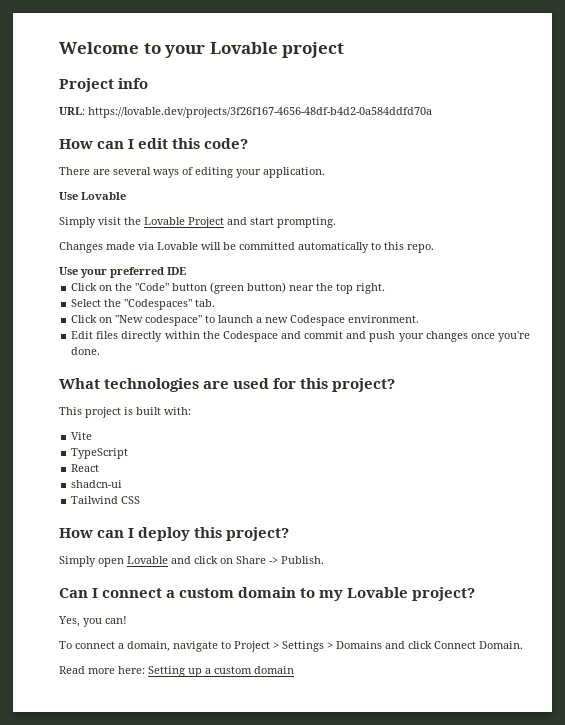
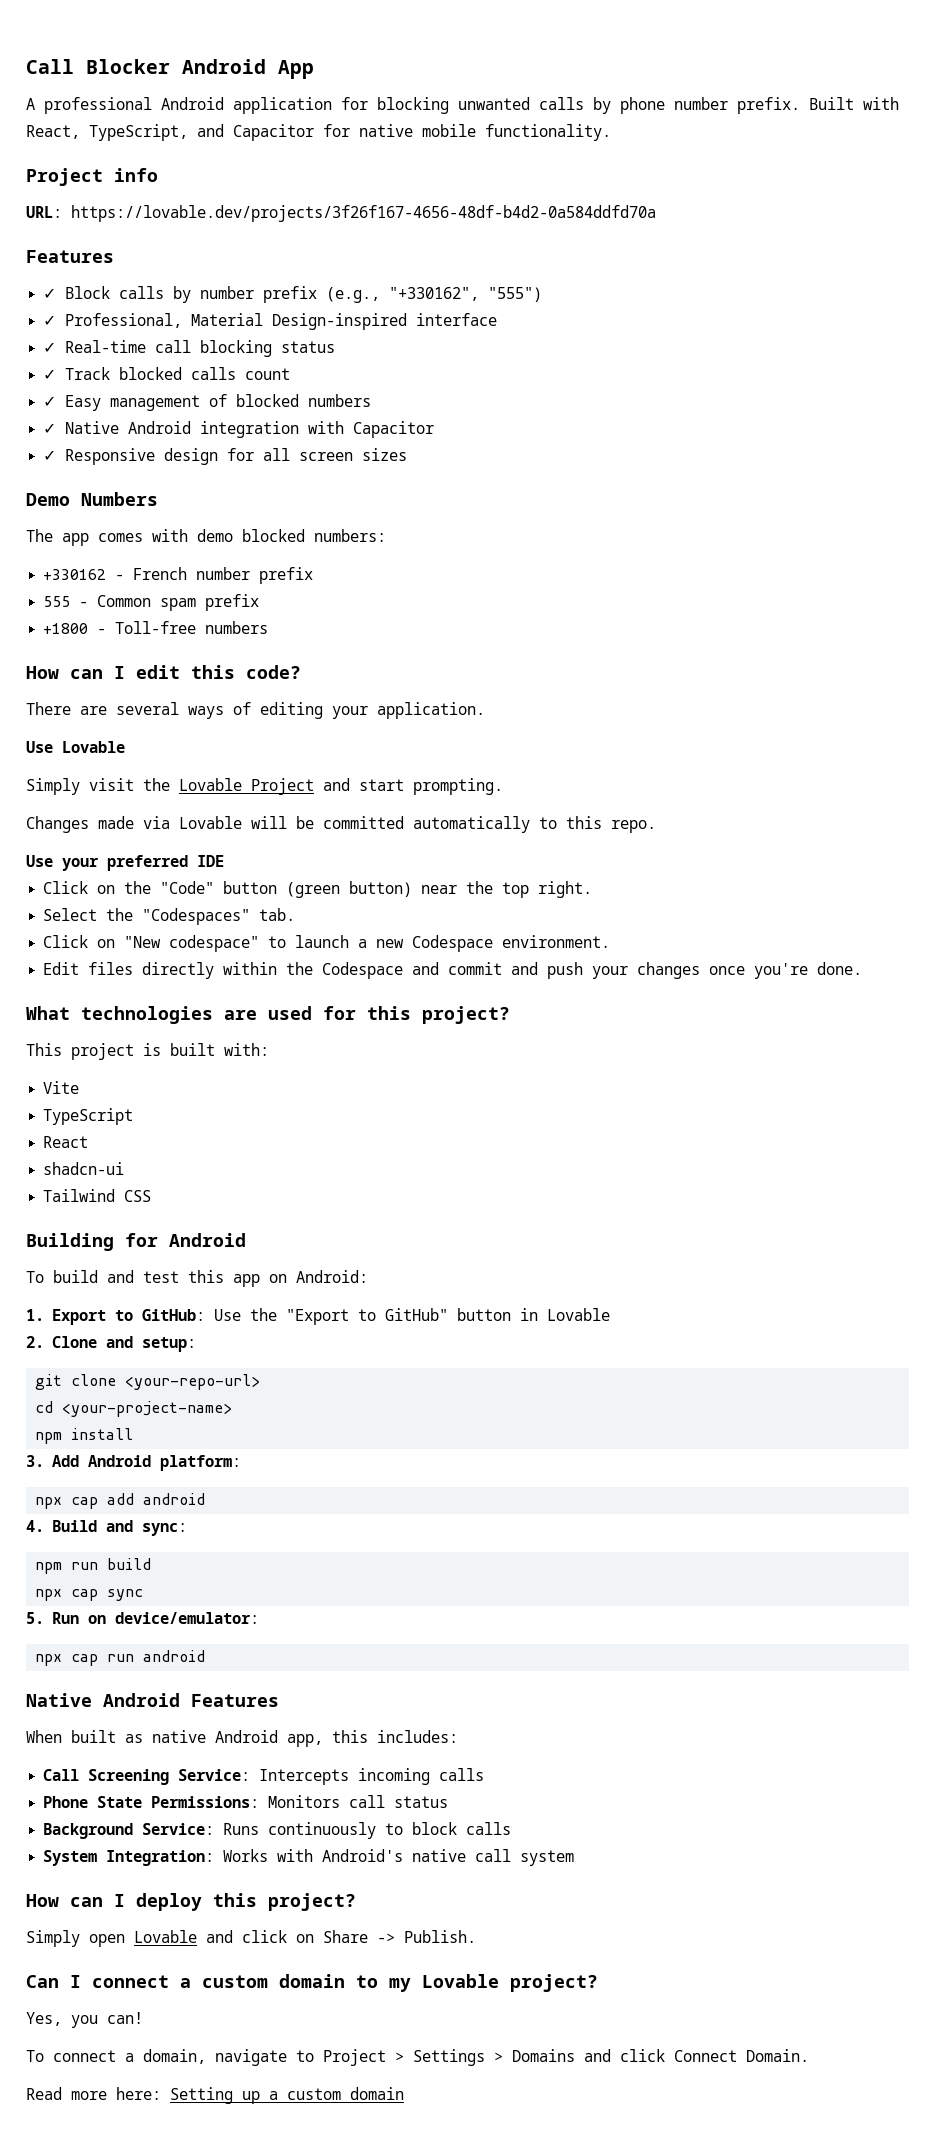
[59,42,345,58] [59,78,149,92] [59,107,432,118] Welcome to your Lovable project // Project info // URL: https://lovable.dev/projects/3f26f167-4656-48df-b4d2-0a584ddfd70a -> [26,59,314,79] [26,97,899,114] [26,124,611,141] [26,168,158,186] [26,205,656,222] [26,250,114,263] [43,286,543,303] [43,313,498,330] [43,340,336,357] [43,367,291,380] [43,394,372,411] [43,421,435,438] [43,448,408,465] [26,492,158,506] [26,529,386,546] [43,567,314,584] [43,594,260,611] [43,621,269,634] Call Blocker Android App // A professional Android application for blocking unwanted calls by phone number prefix. Built with React, TypeScript, and Capacitor for native mobile functionality. // Project info // URL: https://lovable.dev/projects/3f26f167-4656-48df-b4d2-0a584ddfd70a // Features // ✓ Block calls by number prefix (e.g., "+330162", "555") // ✓ Professional, Material Design-inspired interface // ✓ Real-time call blocking status // ✓ Track blocked calls count // ✓ Easy management of blocked numbers // ✓ Native Android integration with Capacitor // ✓ Responsive design for all screen sizes // Demo Numbers // The app comes with demo blocked numbers: // +330162 - French number prefix // 555 - Common spam prefix // +1800 - Toll-free numbers
(141, 500) none -> [26,1233,246,1251] [26,1270,368,1287] [26,1308,611,1325] [26,1336,197,1352] [35,1374,261,1390] [35,1401,233,1417] [35,1428,134,1444] [26,1455,242,1471] [35,1493,206,1509] [26,1520,188,1536] [35,1558,152,1574] [35,1589,144,1601] [26,1612,260,1624] [35,1650,206,1666] [26,1693,279,1707] [26,1730,458,1747] [43,1768,485,1785] [43,1795,449,1808] [43,1822,512,1839] [43,1849,575,1866] // Building for Android // To build and test this app on Android: // 1. Export to GitHub: Use the "Export to GitHub" button in Lovable // 2. Clone and setup: // git clone <your-repo-url> // cd <your-project-name> // npm install // 3. Add Android platform: // npx cap add android // 4. Build and sync: // npm run build // npx cap sync // 5. Run on device/emulator: // npx cap run android // Native Android Features // When built as native Android app, this includes: // Call Screening Service: Intercepts incoming calls // Phone State Permissions: Monitors call status // Background Service: Runs continuously to block calls // System Integration: Works with Android's native call system

